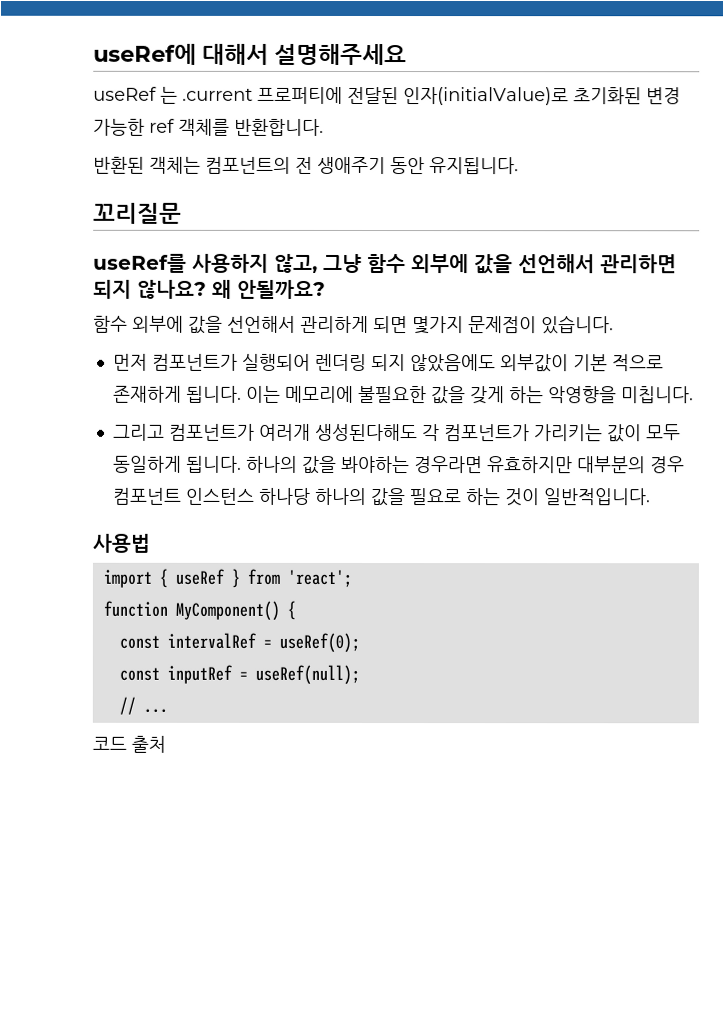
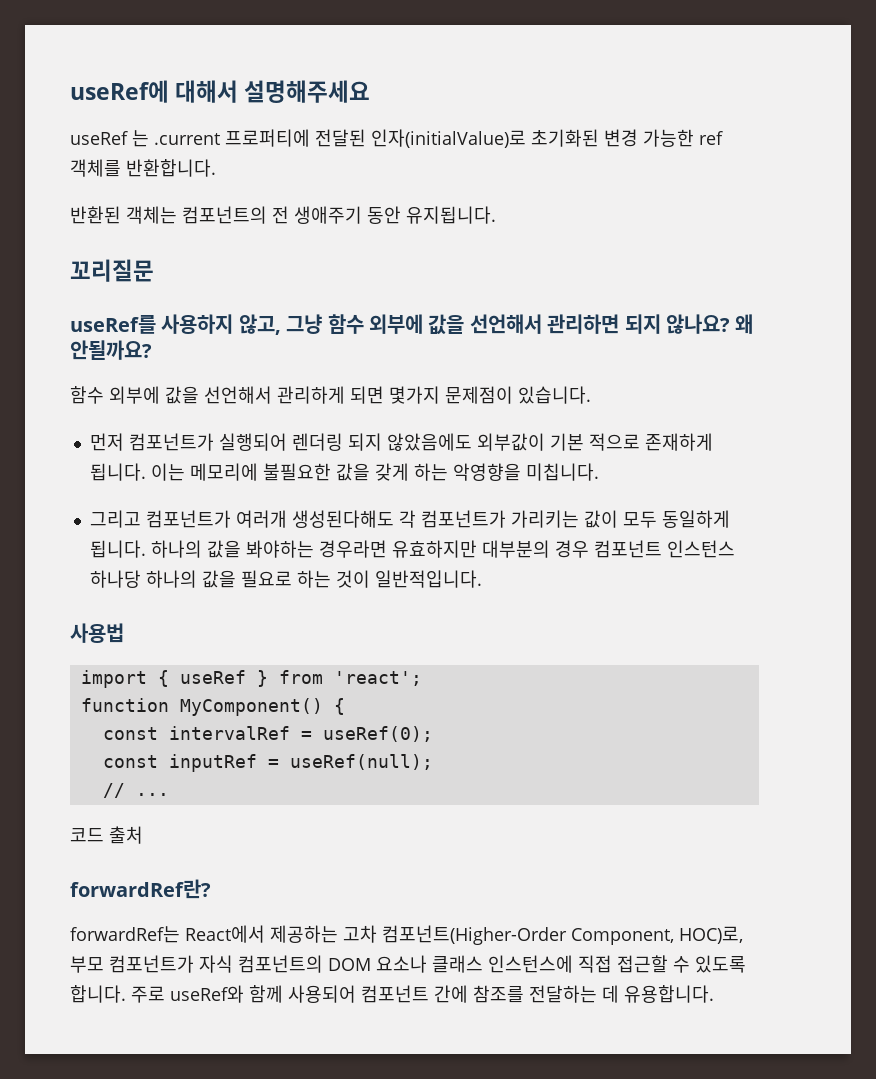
(166, 744) none -> [70,879,211,899] [70,925,743,945] [70,955,746,973] [70,985,714,1003] // forwardRef란? // forwardRef는 React에서 제공하는 고차 컴포넌트(Higher-Order Component, HOC)로, 부모 컴포넌트가 자식 컴포넌트의 DOM 요소나 클래스 인스턴스에 직접 접근할 수 있도록 합니다. 주로 useRef와 함께 사용되어 컴포넌트 간에 참조를 전달하는 데 유용합니다.

